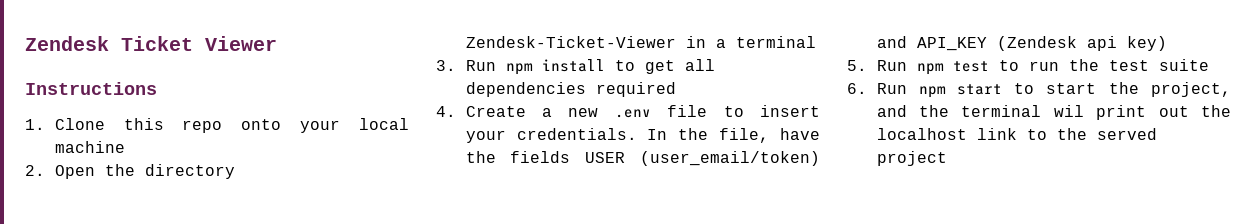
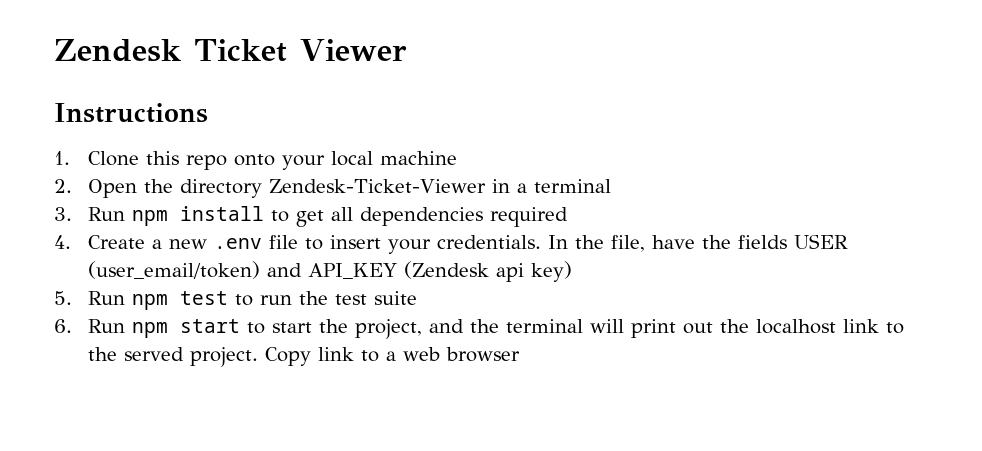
[1053,105,1084,117] wil -> [590,319,625,333] will
[876,151,947,166] project -> [190,347,521,367] project. Copy link to a web browser

